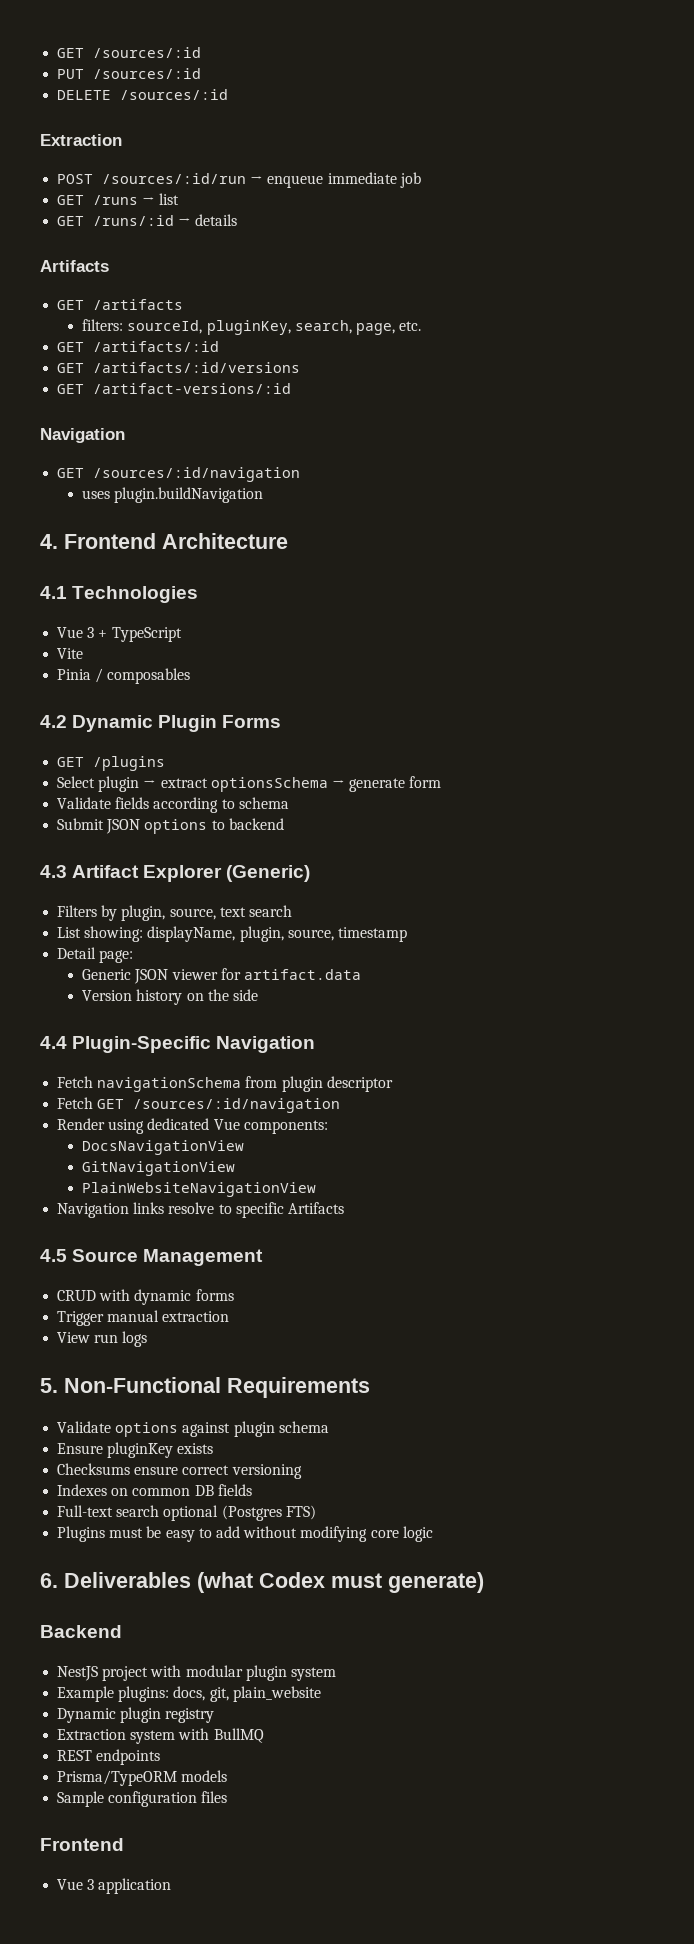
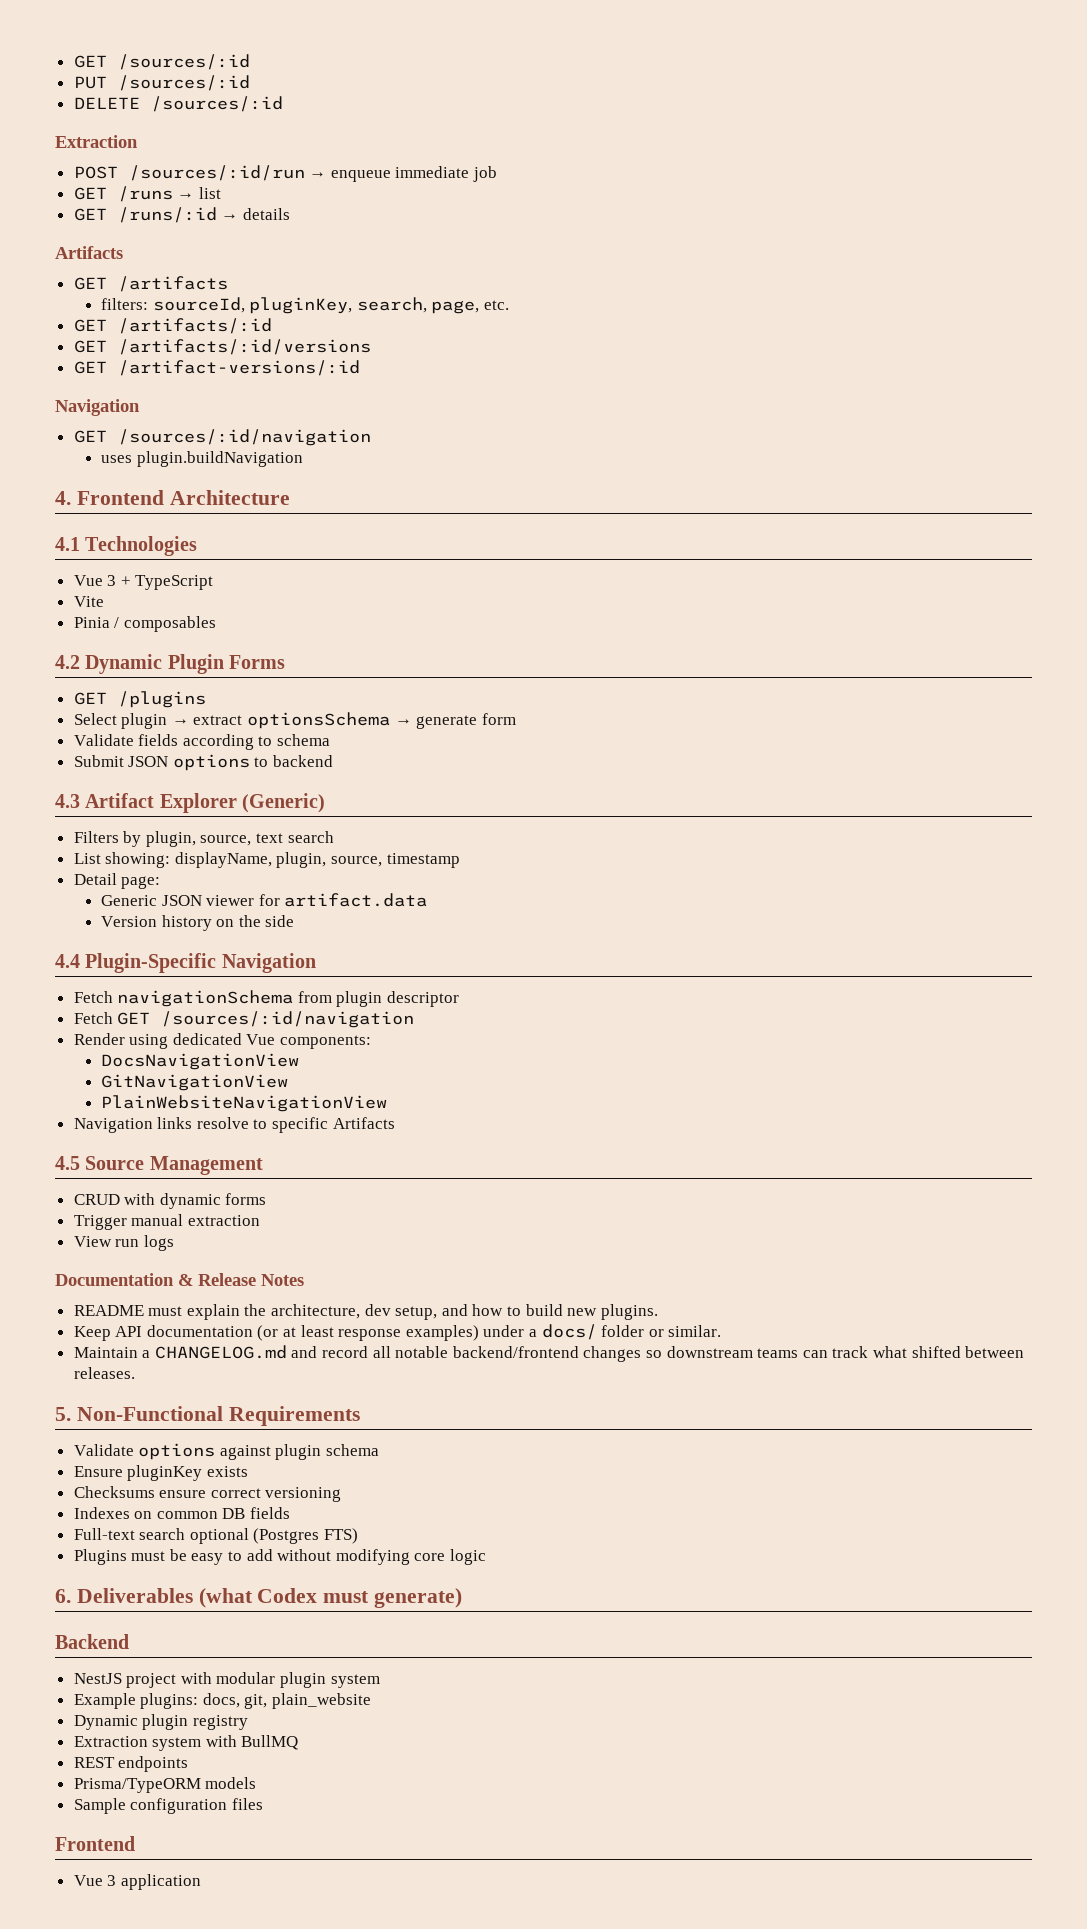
(148, 1339) none -> [55,1273,304,1286] [73,1304,658,1320] [73,1324,722,1341] [73,1345,1025,1362] [73,1367,135,1379] // Documentation & Release Notes // README must explain the architecture, dev setup, and how to build new plugins. // Keep API documentation (or at least response examples) under a docs/ folder or similar. // Maintain a CHANGELOG.md and record all notable backend/frontend changes so downstream teams can track what shifted between releases.

